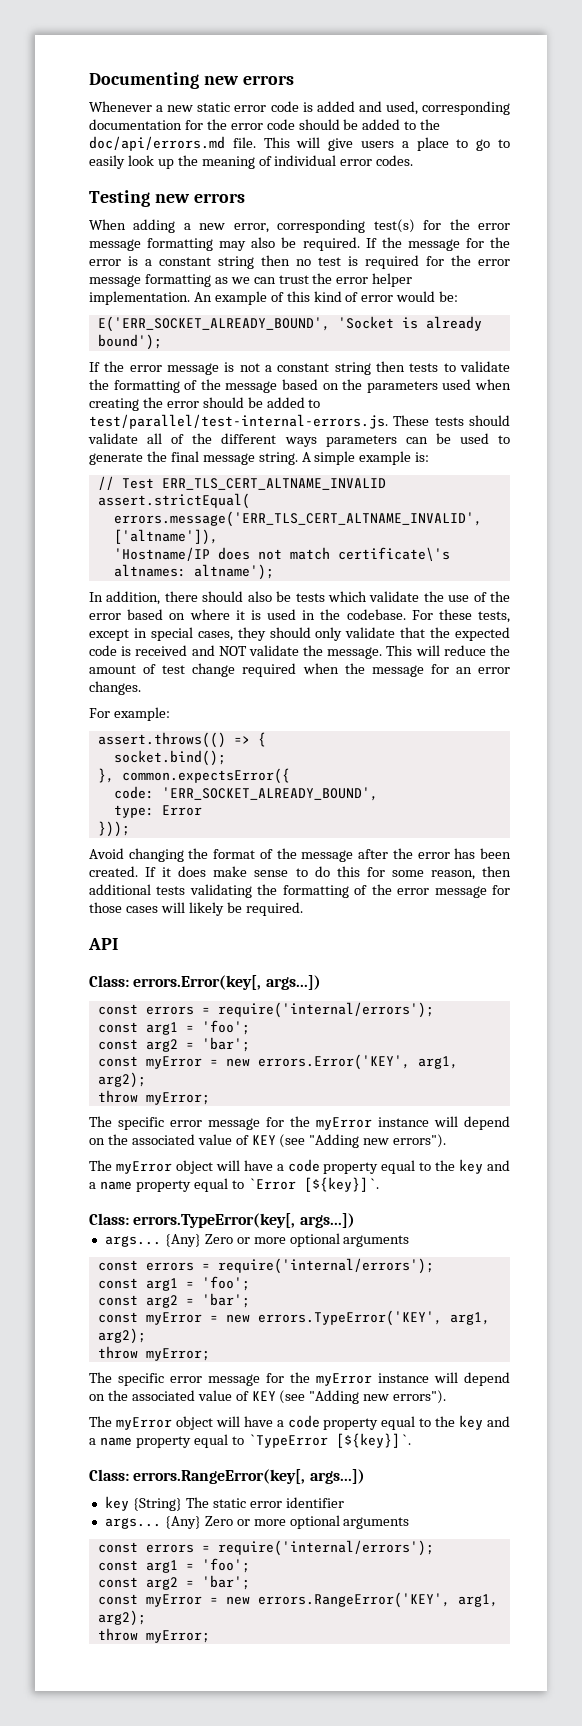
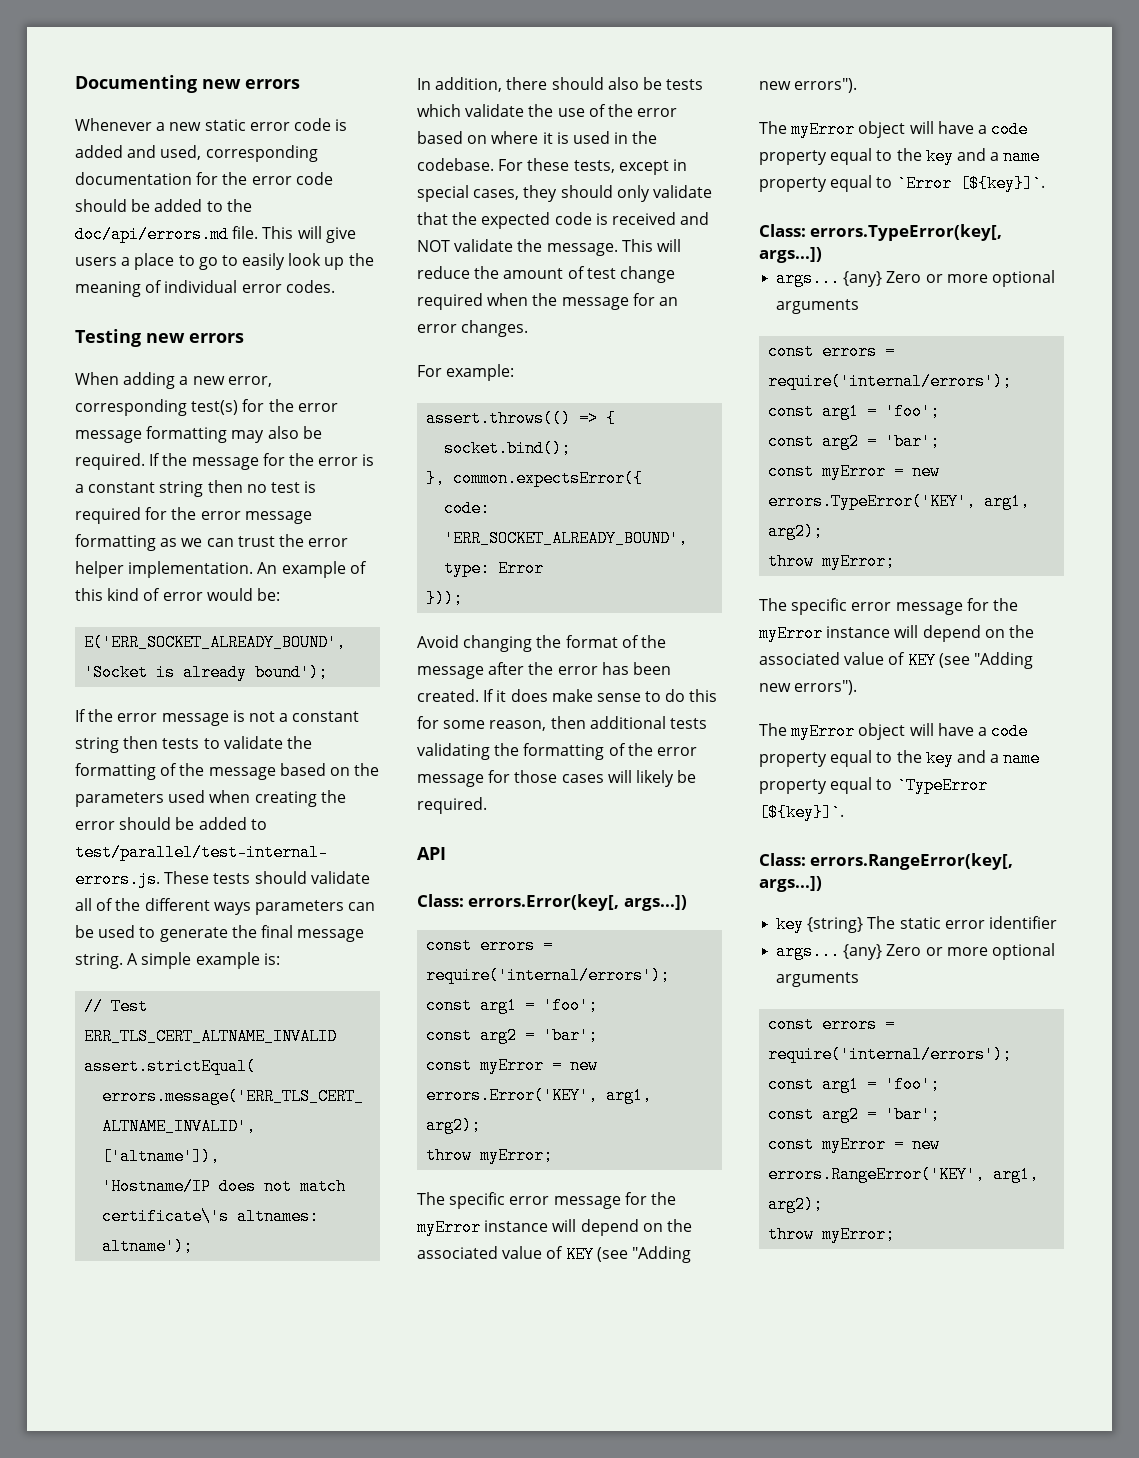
[164,1234,201,1247] {Any} -> [843,271,883,287] {any}
[132,1498,182,1511] {String} -> [807,917,864,933] {string}
[164,1516,201,1529] {Any} -> [843,944,883,960] {any}

